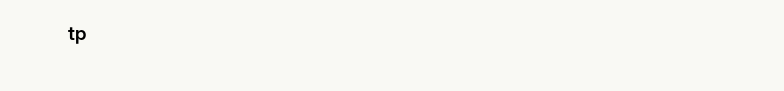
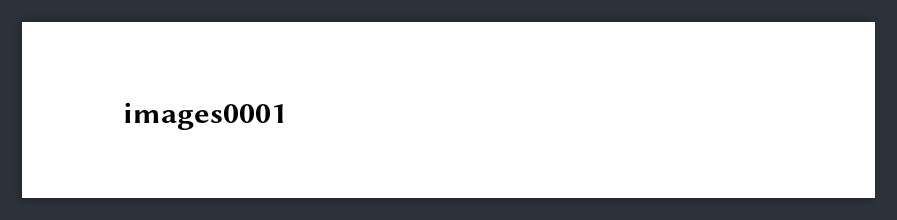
[68,27,86,44] tp -> [123,102,287,130] images0001

